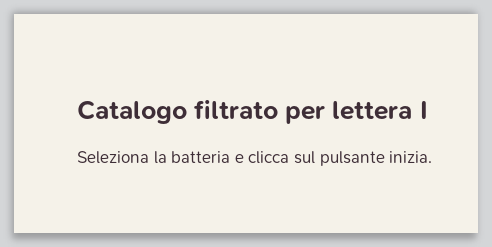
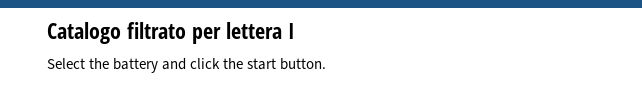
[77,151,433,166] Seleziona la batteria e clicca sul pulsante inizia. -> [47,58,327,73] Select the battery and click the start button.

